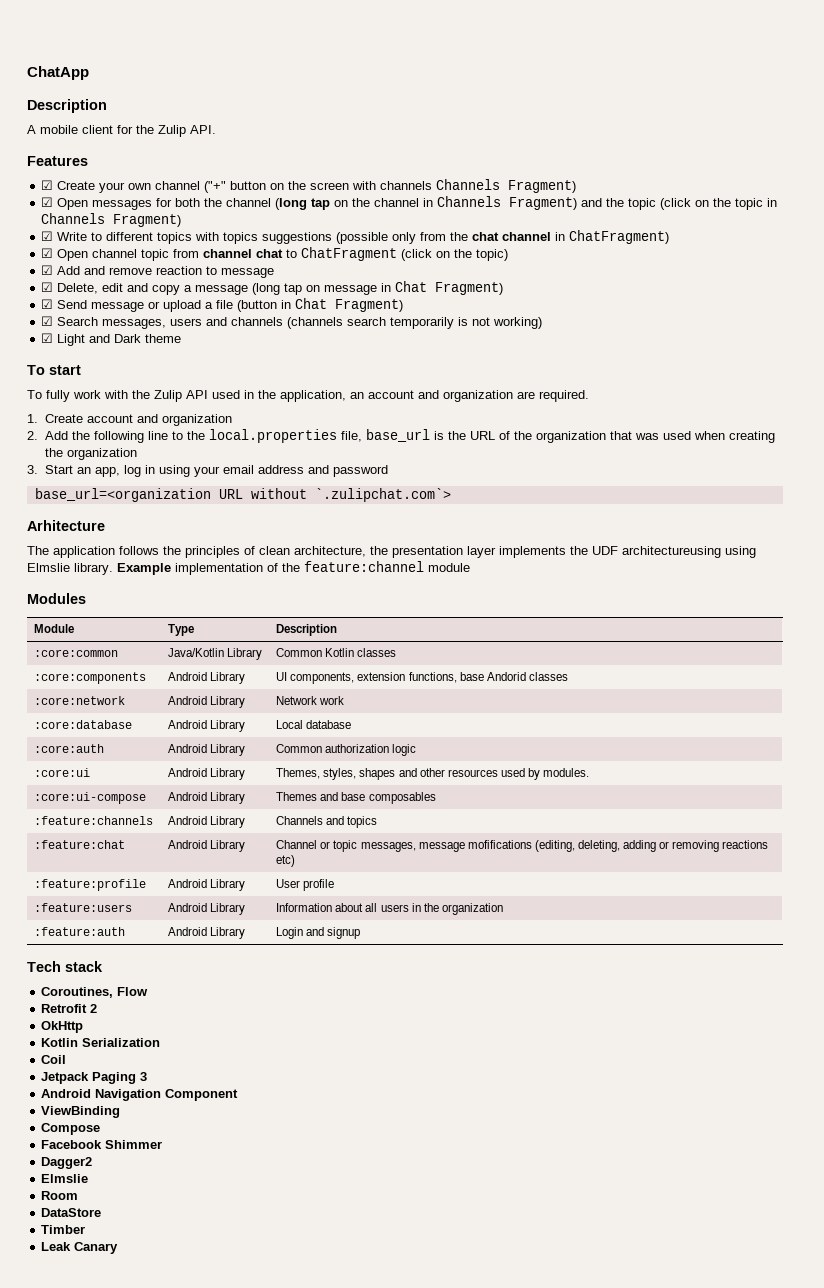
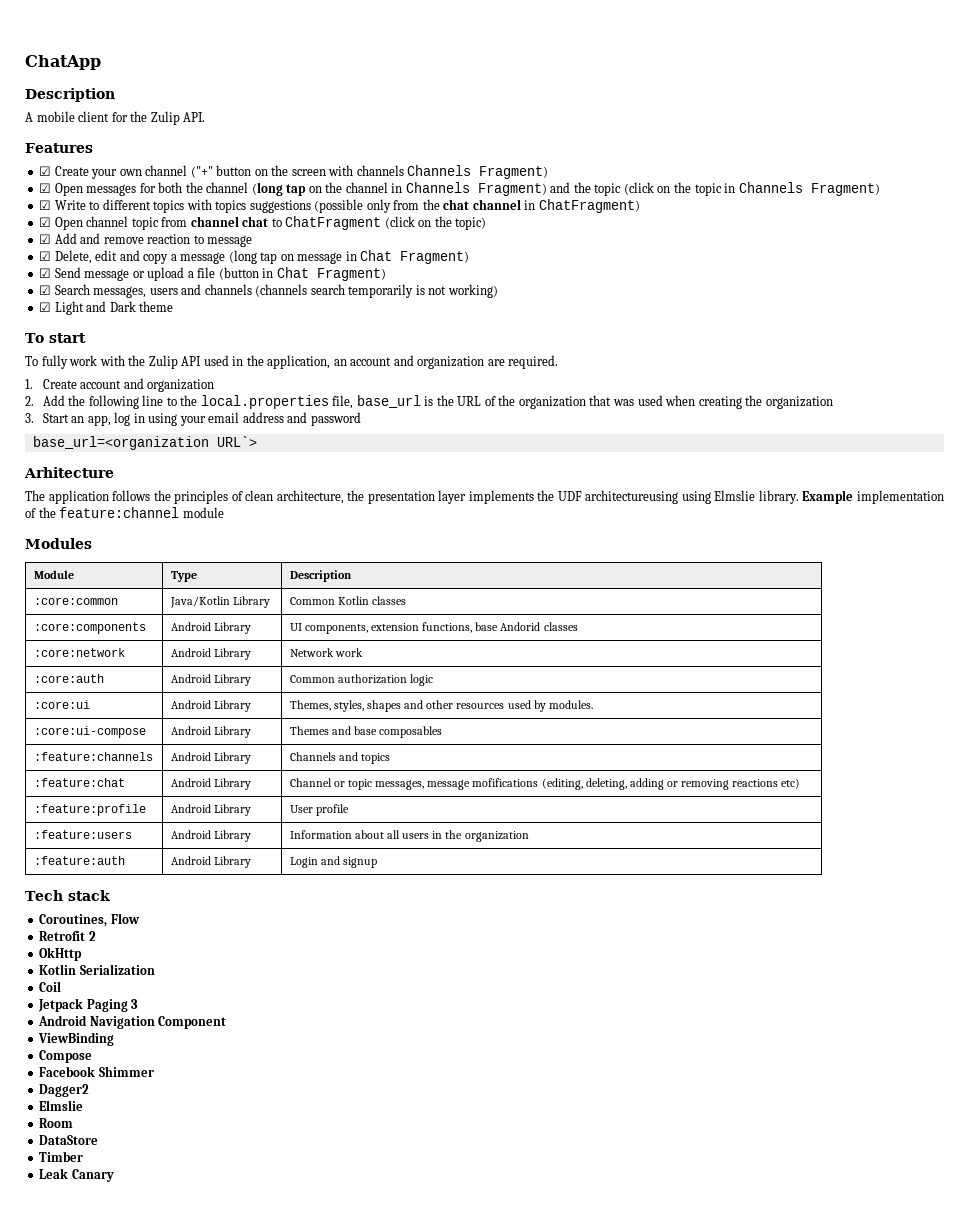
[218,488,451,502] URL without `.zulipchat.com`> -> [216,436,257,447] URL`>
[34,720,133,729] [168,720,246,732] [276,720,352,729] // :core:database | Android Library | Local database -> (363, 652) none

